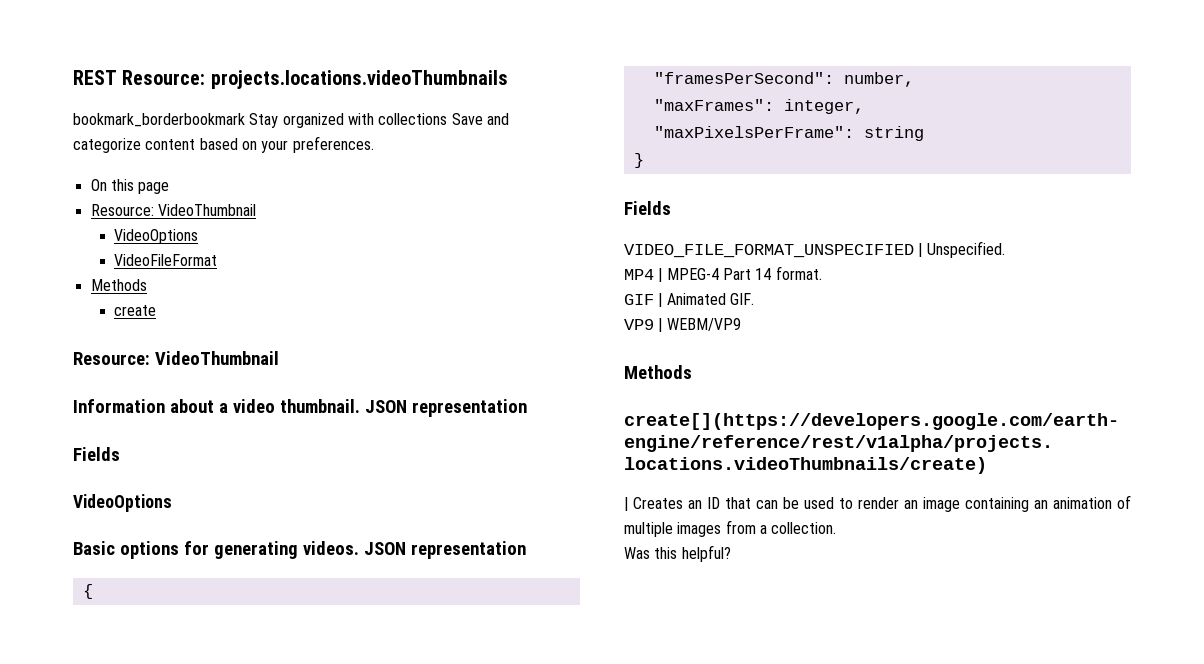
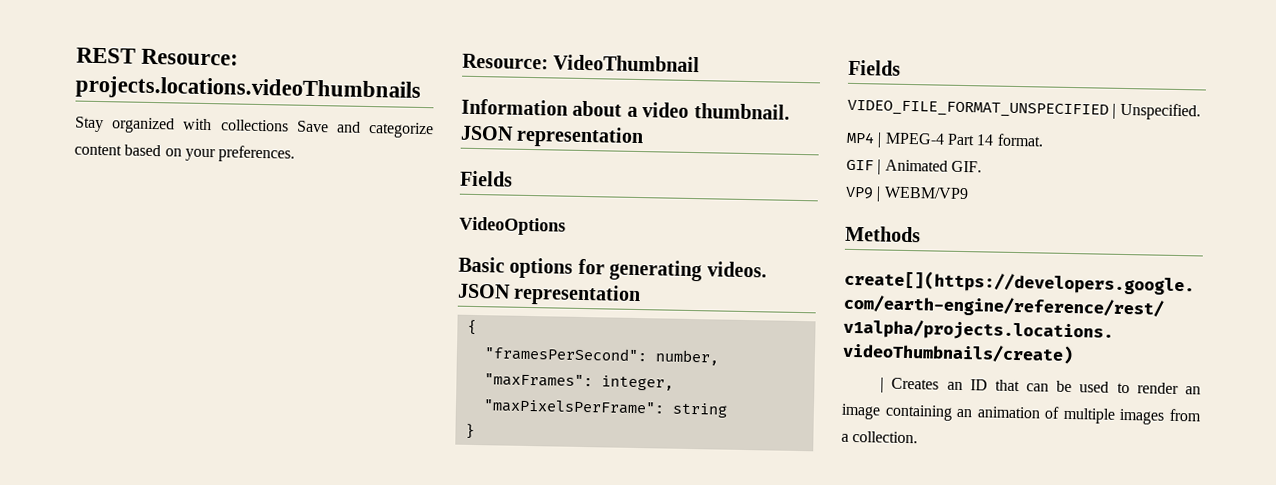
[73,113,245,127] bookmark_borderbookmark -> (421, 89) none
[90,179,170,194] [90,204,256,216] [113,229,198,244] [113,254,217,266] [90,279,147,291] [113,305,156,316] // On this page // Resource: VideoThumbnail // VideoOptions // VideoFileFormat // Methods // create -> (296, 154) none
[624,545,731,562] // Was this helpful? -> (919, 437) none

